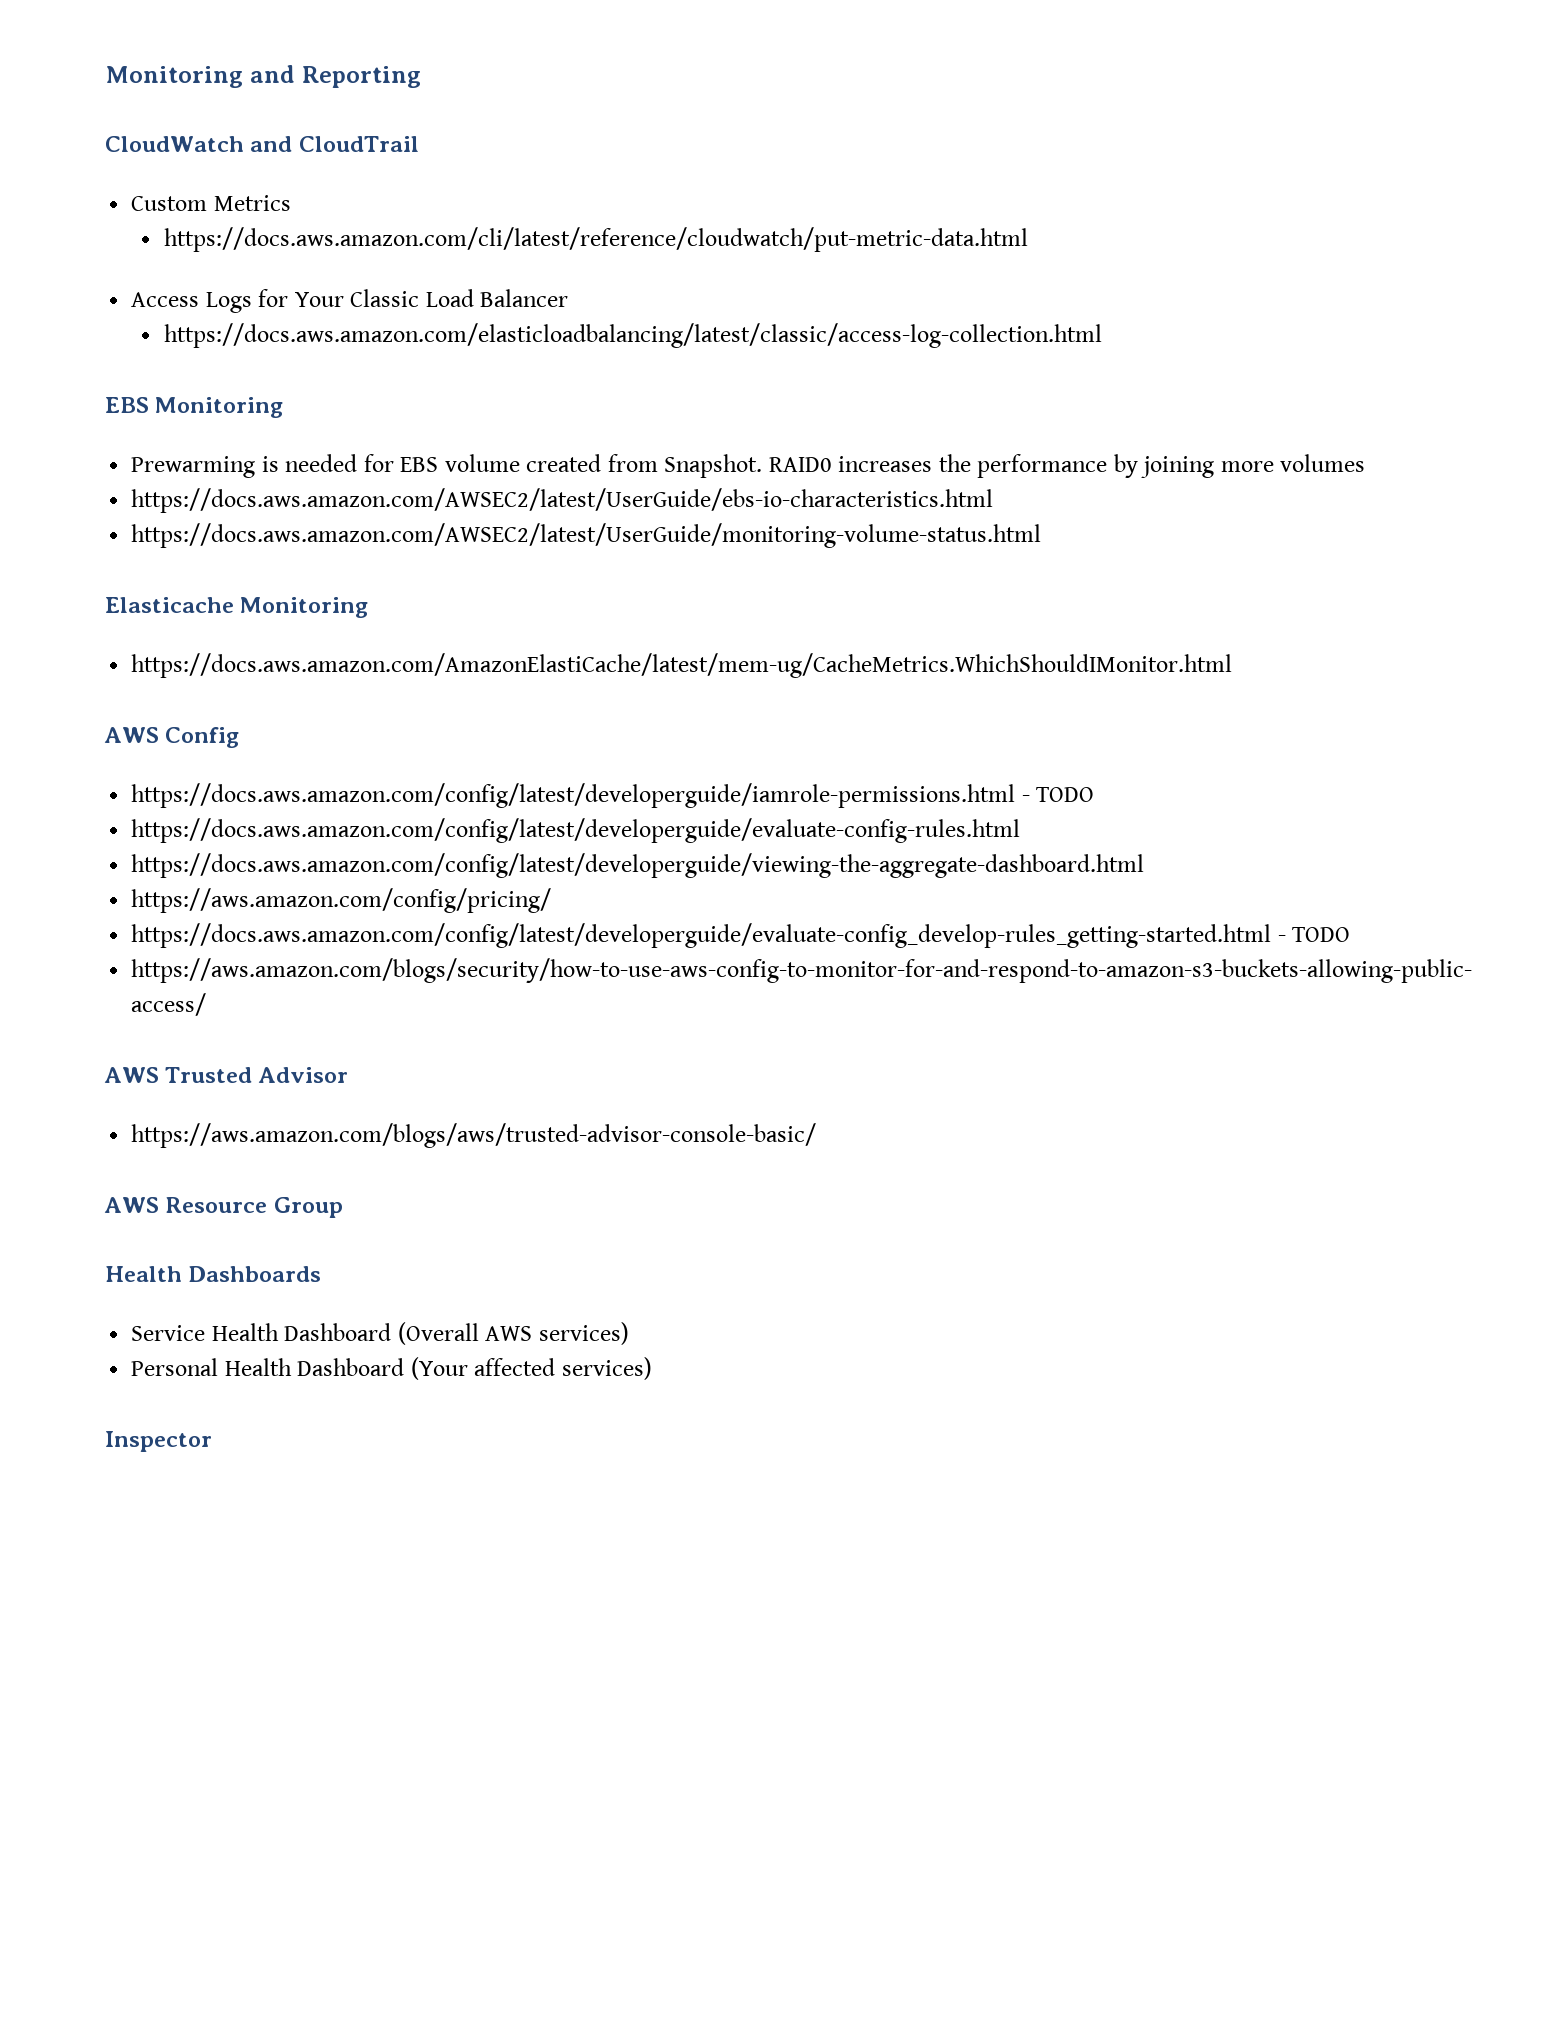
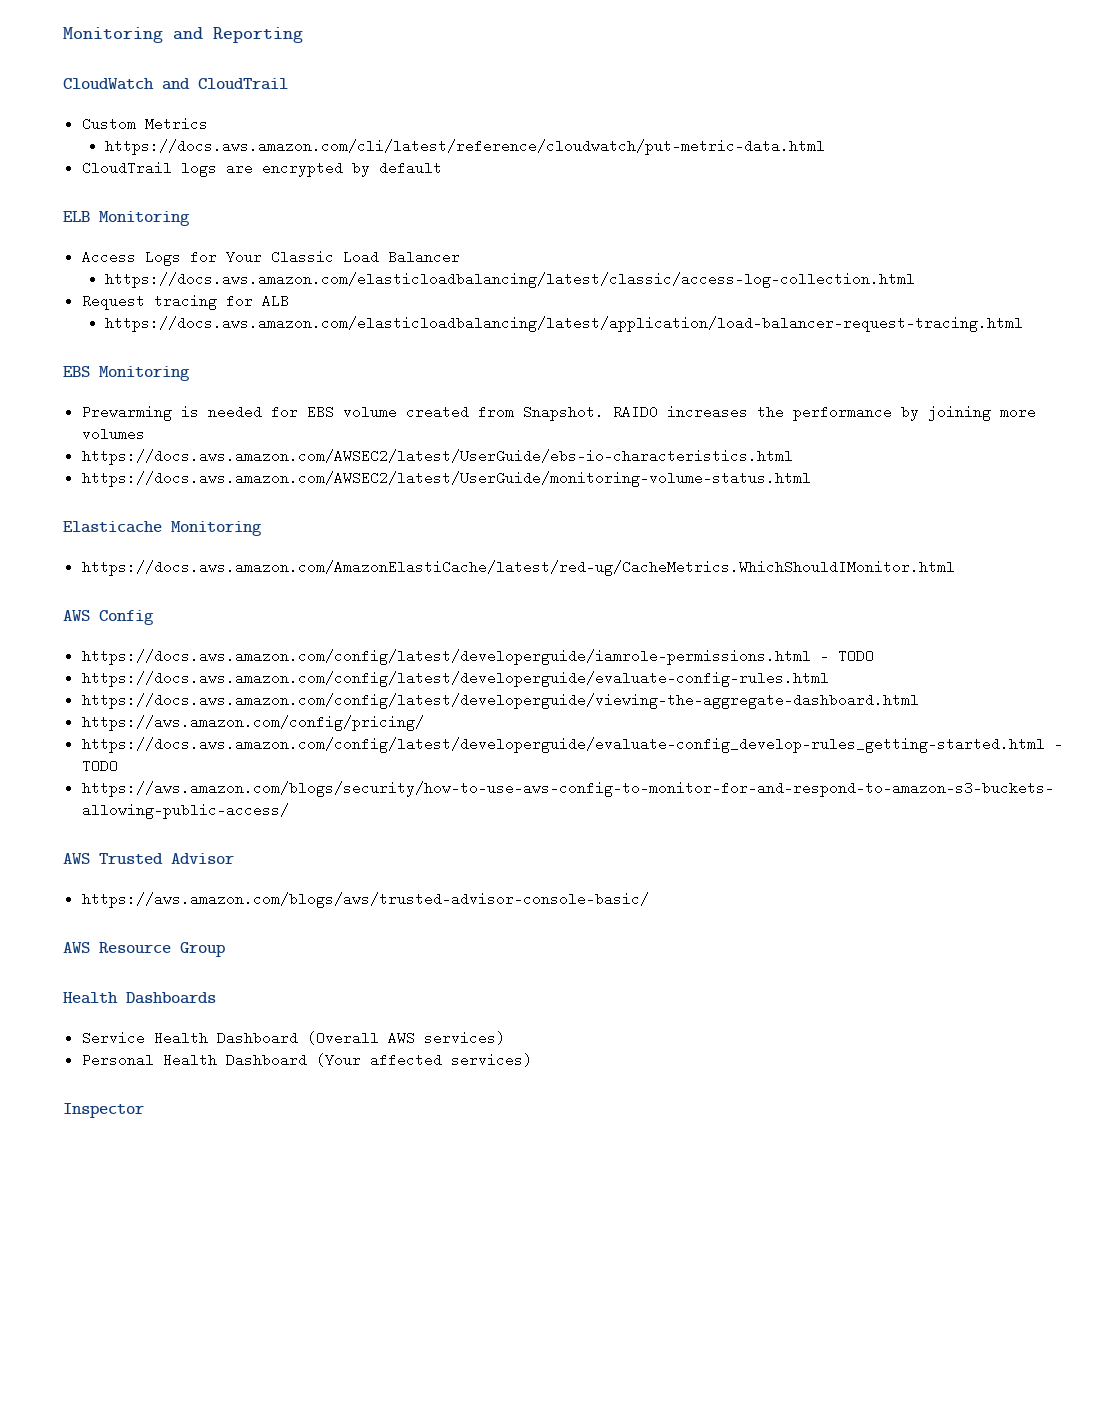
(1028, 239) none -> [81,161,442,177] [63,211,190,226] // CloudTrail logs are encrypted by default // ELB Monitoring
(1102, 335) none -> [81,294,289,310] [105,316,1024,332] // Request tracing for ALB // https://docs.aws.amazon.com/elasticloadbalancing/latest/application/load-balancer-request-tracing.html
[131,653,1233,678] https://docs.aws.amazon.com/AmazonElastiCache/latest/mem-ug/CacheMetrics.WhichShouldIMonitor.html -> [81,560,955,576] https://docs.aws.amazon.com/AmazonElastiCache/latest/red-ug/CacheMetrics.WhichShouldIMonitor.html

